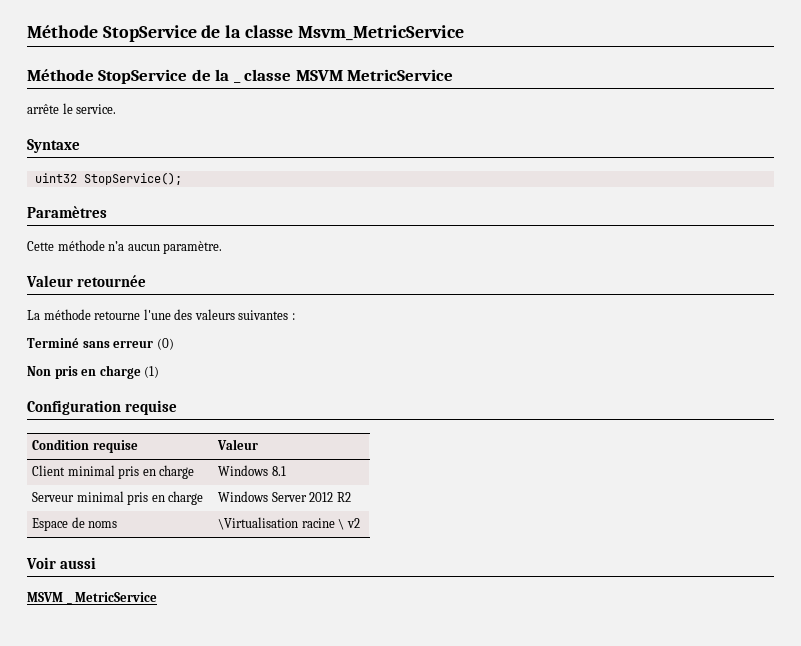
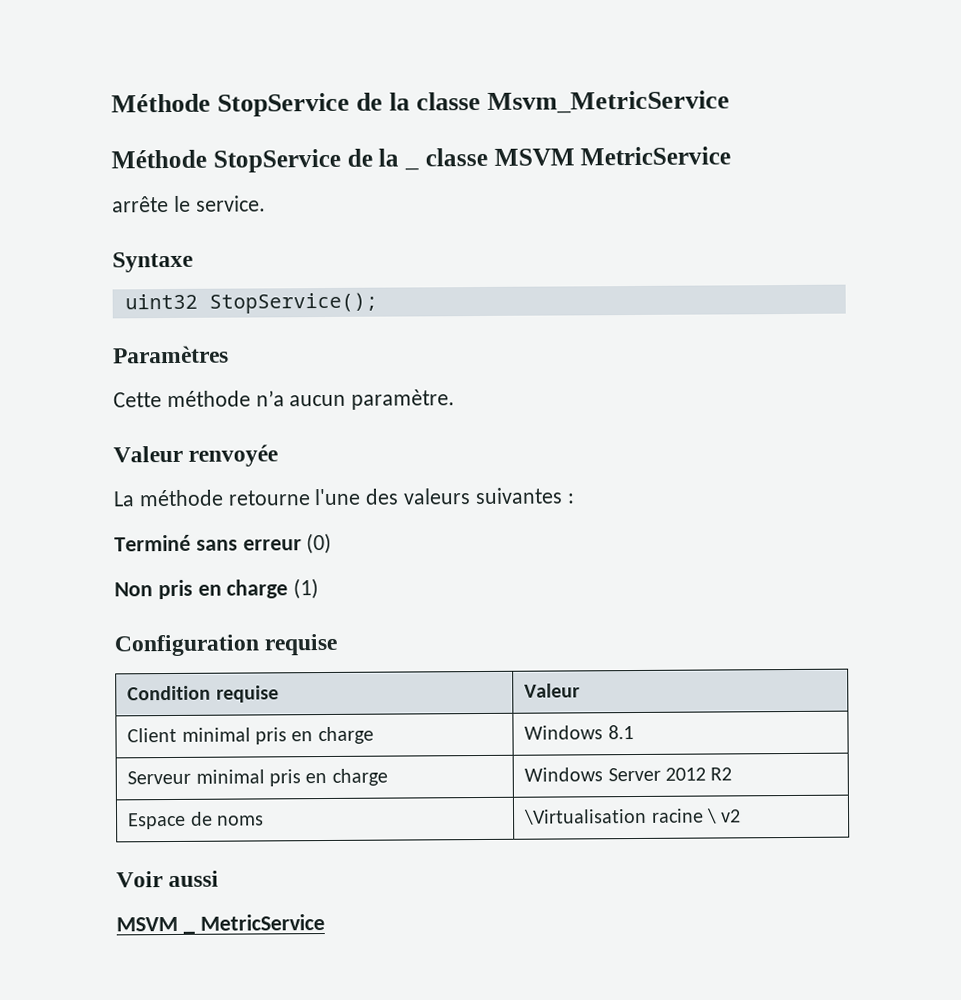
[77,275,147,287] retournée -> [188,444,279,467] renvoyée

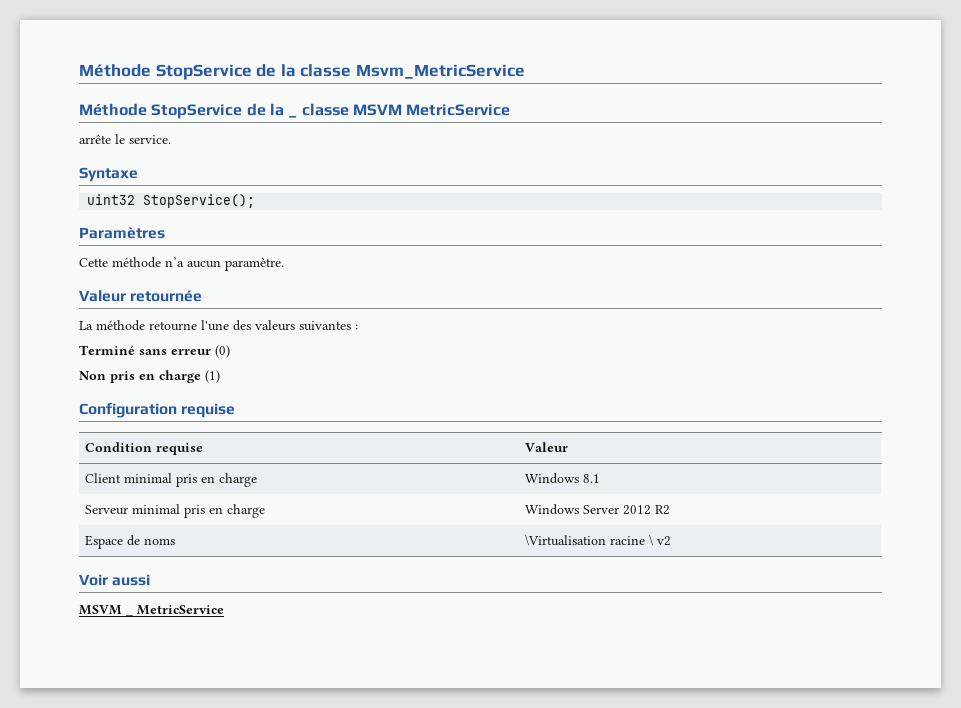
[188,444,279,467] renvoyée -> [130,290,203,302] retournée

